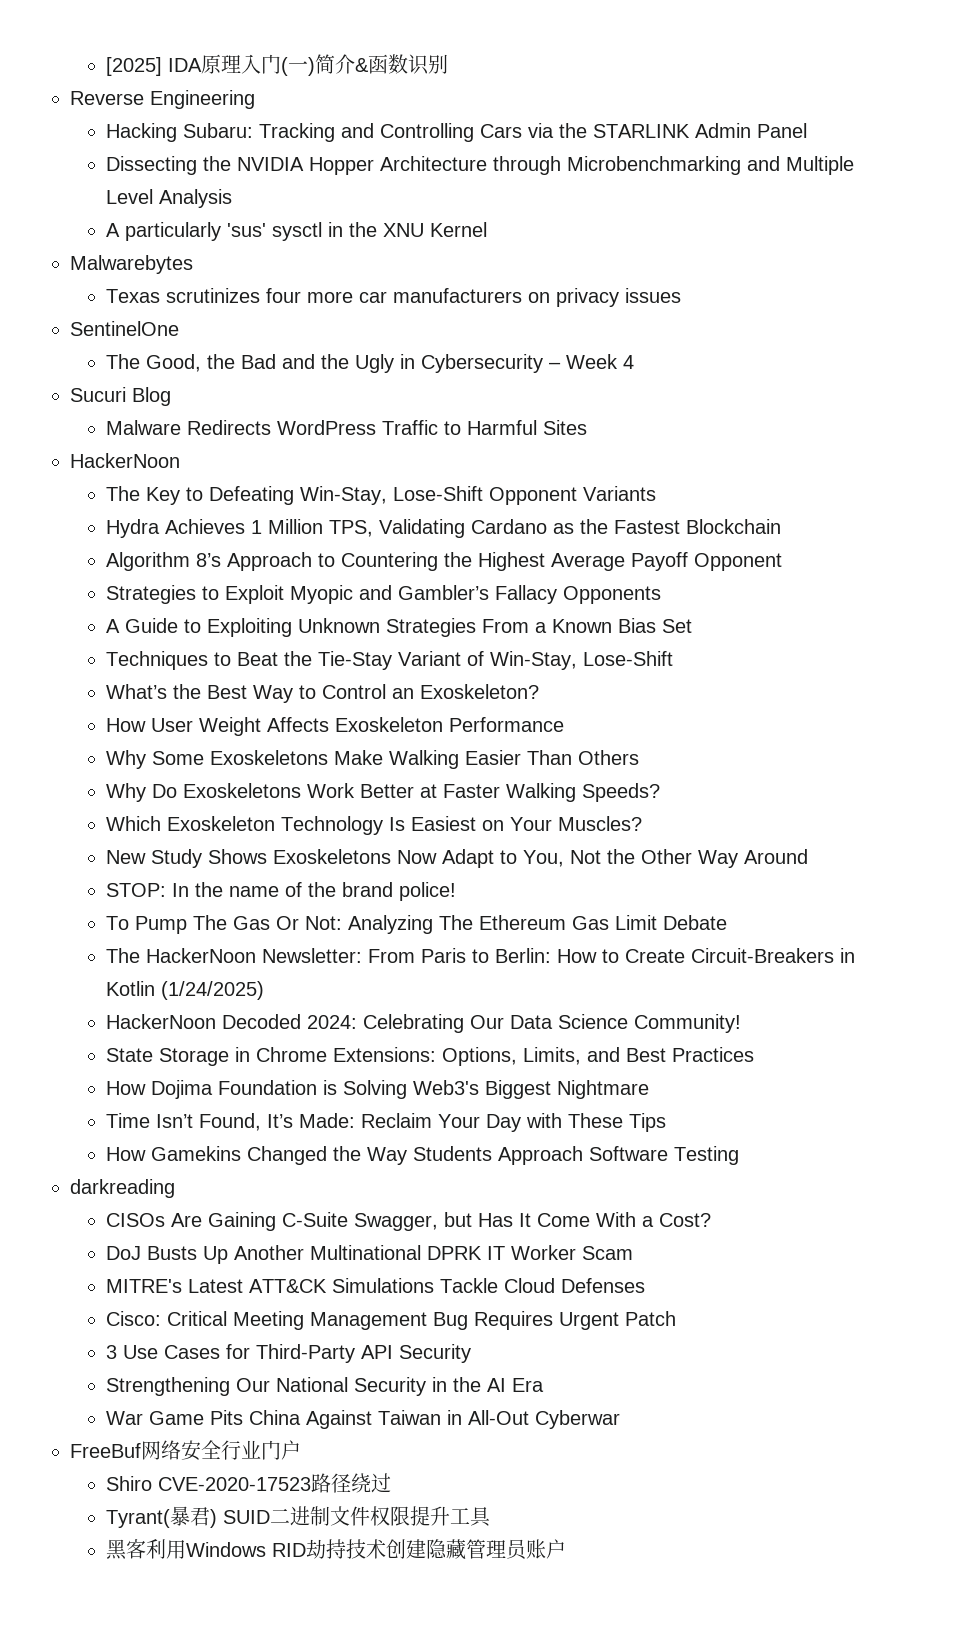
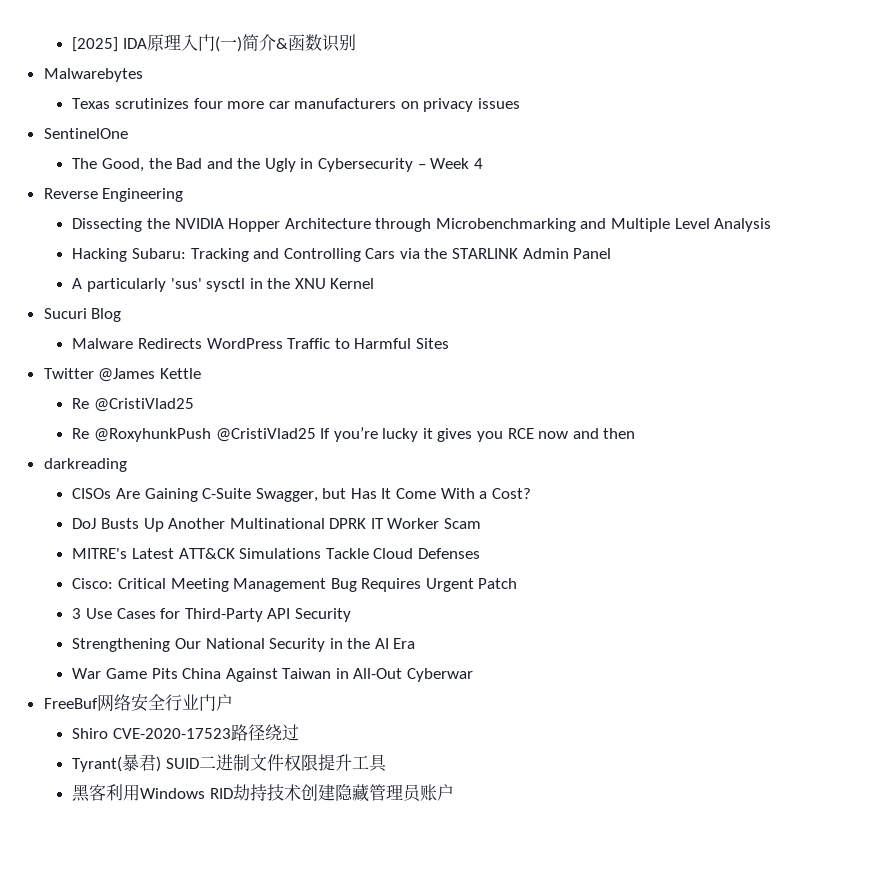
[70,90,255,109] [105,123,807,142] [105,156,854,175] [105,189,232,208] [105,222,487,241] // Reverse Engineering // Hacking Subaru: Tracking and Controlling Cars via the STARLINK Admin Panel // Dissecting the NVIDIA Hopper Architecture through Microbenchmarking and Multiple Level Analysis // A particularly 'sus' sysctl in the XNU Kernel -> (356, 42) none
(634, 362) none -> [43,188,184,202] [72,218,772,232] [72,248,612,262] [72,278,375,292] // Reverse Engineering // Dissecting the NVIDIA Hopper Architecture through Microbenchmarking and Multiple Level Analysis // Hacking Subaru: Tracking and Controlling Cars via the STARLINK Admin Panel // A particularly 'sus' sysctl in the XNU Kernel
[70,453,180,468] [105,486,656,505] [105,519,781,538] [105,552,782,571] [105,585,661,604] [105,618,692,637] [105,651,673,670] [105,684,539,703] [105,717,564,736] [105,750,639,769] [105,783,660,802] [105,816,642,835] [105,849,808,868] [105,882,456,901] [105,915,727,934] [105,948,855,963] [105,981,264,1000] [105,1014,741,1033] [105,1047,754,1066] [105,1080,649,1099] [105,1113,666,1132] [105,1146,739,1165] HackerNoon // The Key to Defeating Win-Stay, Lose-Shift Opponent Variants // Hydra Achieves 1 Million TPS, Validating Cardano as the Fastest Blockchain // Algorithm 8’s Approach to Countering the Highest Average Payoff Opponent // Strategies to Exploit Myopic and Gambler’s Fallacy Opponents // A Guide to Exploiting Unknown Strategies From a Known Bias Set // Techniques to Beat the Tie-Stay Variant of Win-Stay, Lose-Shift // What’s the Best Way to Control an Exoskeleton? // How User Weight Affects Exoskeleton Performance // Why Some Exoskeletons Make Walking Easier Than Others // Why Do Exoskeletons Work Better at Faster Walking Speeds? // Which Exoskeleton Technology Is Easiest on Your Muscles? // New Study Shows Exoskeletons Now Adapt to You, Not the Other Way Around // STOP: In the name of the brand police! // To Pump The Gas Or Not: Analyzing The Ethereum Gas Limit Debate // The HackerNoon Newsletter: From Paris to Berlin: How to Create Circuit-Breakers in Kotlin (1/24/2025) // HackerNoon Decoded 2024: Celebrating Our Data Science Community! // State Storage in Chrome Extensions: Options, Limits, and Best Practices // How Dojima Foundation is Solving Web3's Biggest Nightmare // Time Isn’t Found, It’s Made: Reclaim Your Day with These Tips // How Gamekins Changed the Way Students Approach Software Testing -> [43,368,201,382] [72,398,194,412] [72,427,636,442] Twitter @James Kettle // Re @CristiVlad25 // Re @RoxyhunkPush @CristiVlad25 If you’re lucky it gives you RCE now and then

